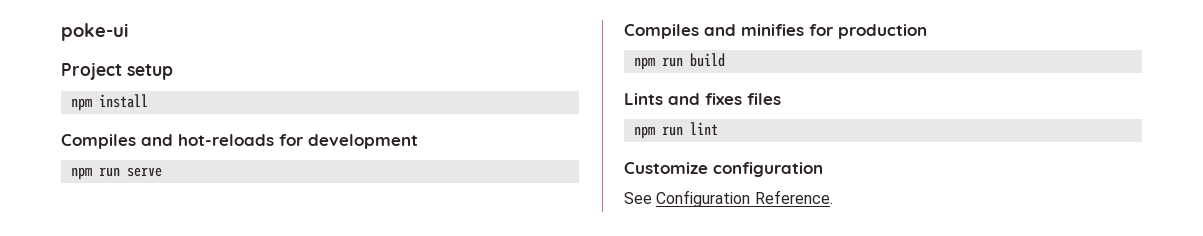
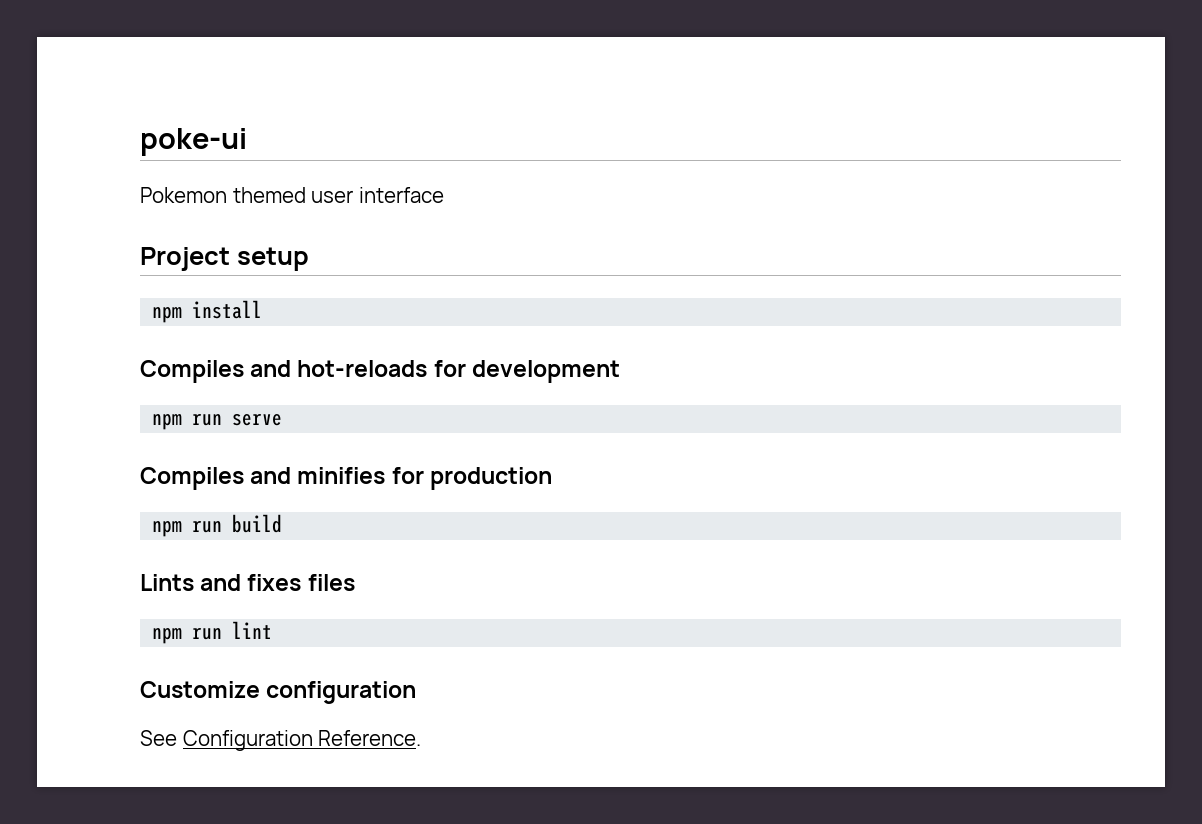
(128, 32) none -> [140,187,444,203] // Pokemon themed user interface

